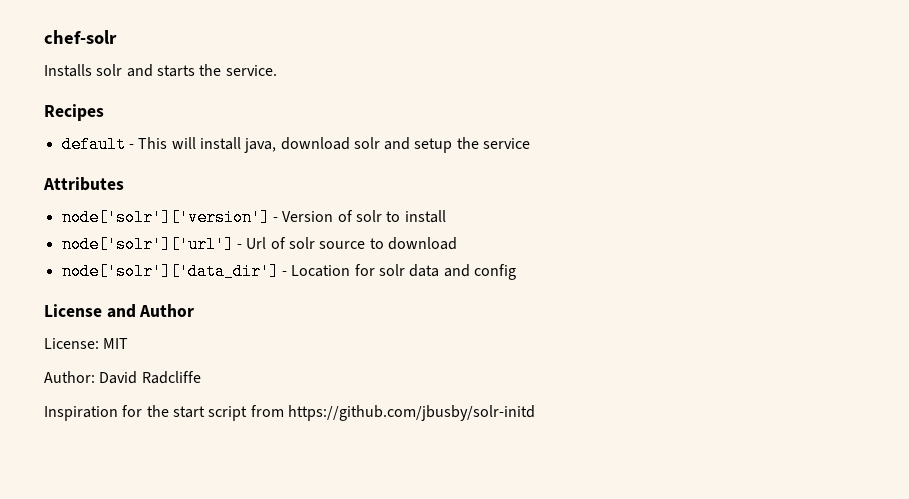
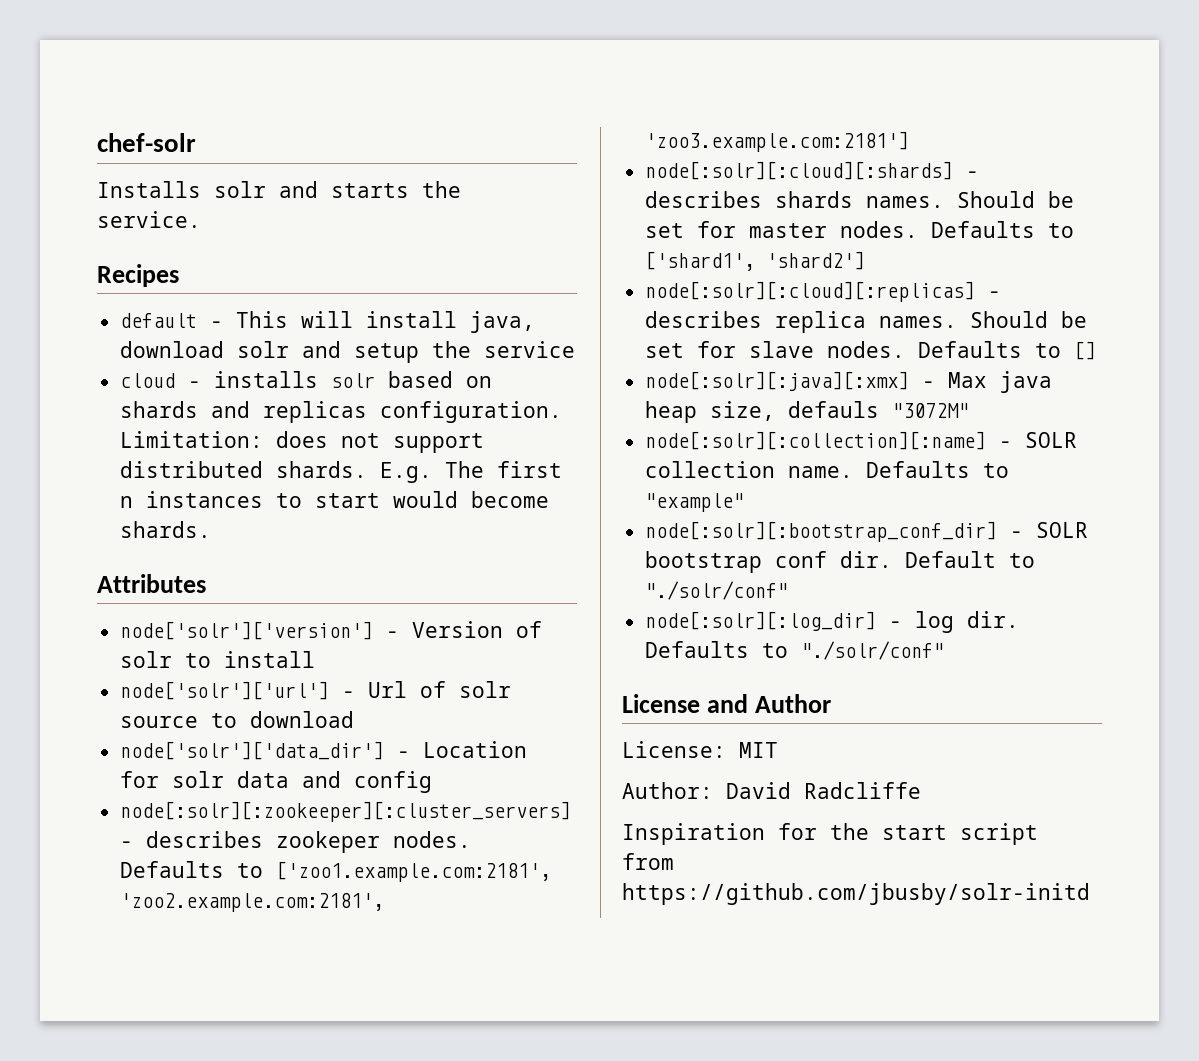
(531, 143) none -> [120,371,493,388] [120,401,563,423] [120,431,485,453] [120,461,563,483] [120,491,550,508] [120,521,212,538] // cloud - installs solr based on shards and replicas configuration. Limitation: does not support distributed shards. E.g. The first n instances to start would become shards.
(516, 272) none -> [120,801,572,822] [120,831,472,853] [120,861,552,882] [120,893,385,912] [645,131,910,152] [645,161,980,180] [645,191,1075,208] [645,221,1075,238] [645,251,866,271] [645,281,1002,302] [645,311,1088,333] [645,341,1097,360] [645,371,1053,393] [645,401,970,423] [645,431,1078,450] [645,461,1010,478] [645,493,745,512] [645,521,1089,542] [645,551,1036,573] [645,581,789,600] [645,611,1020,633] [645,641,945,660] // node[:solr][:zookeeper][:cluster_servers] - describes zookeper nodes. Defaults to ['zoo1.example.com:2181', 'zoo2.example.com:2181', 'zoo3.example.com:2181'] // node[:solr][:cloud][:shards] - describes shards names. Should be set for master nodes. Defaults to ['shard1', 'shard2'] // node[:solr][:cloud][:replicas] - describes replica names. Should be set for slave nodes. Defaults to [] // node[:solr][:java][:xmx] - Max java heap size, defauls "3072M" // node[:solr][:collection][:name] - SOLR collection name. Defaults to "example" // node[:solr][:bootstrap_conf_dir] - SOLR bootstrap conf dir. Default to "./solr/conf" // node[:solr][:log_dir] - log dir. Defaults to "./solr/conf"

